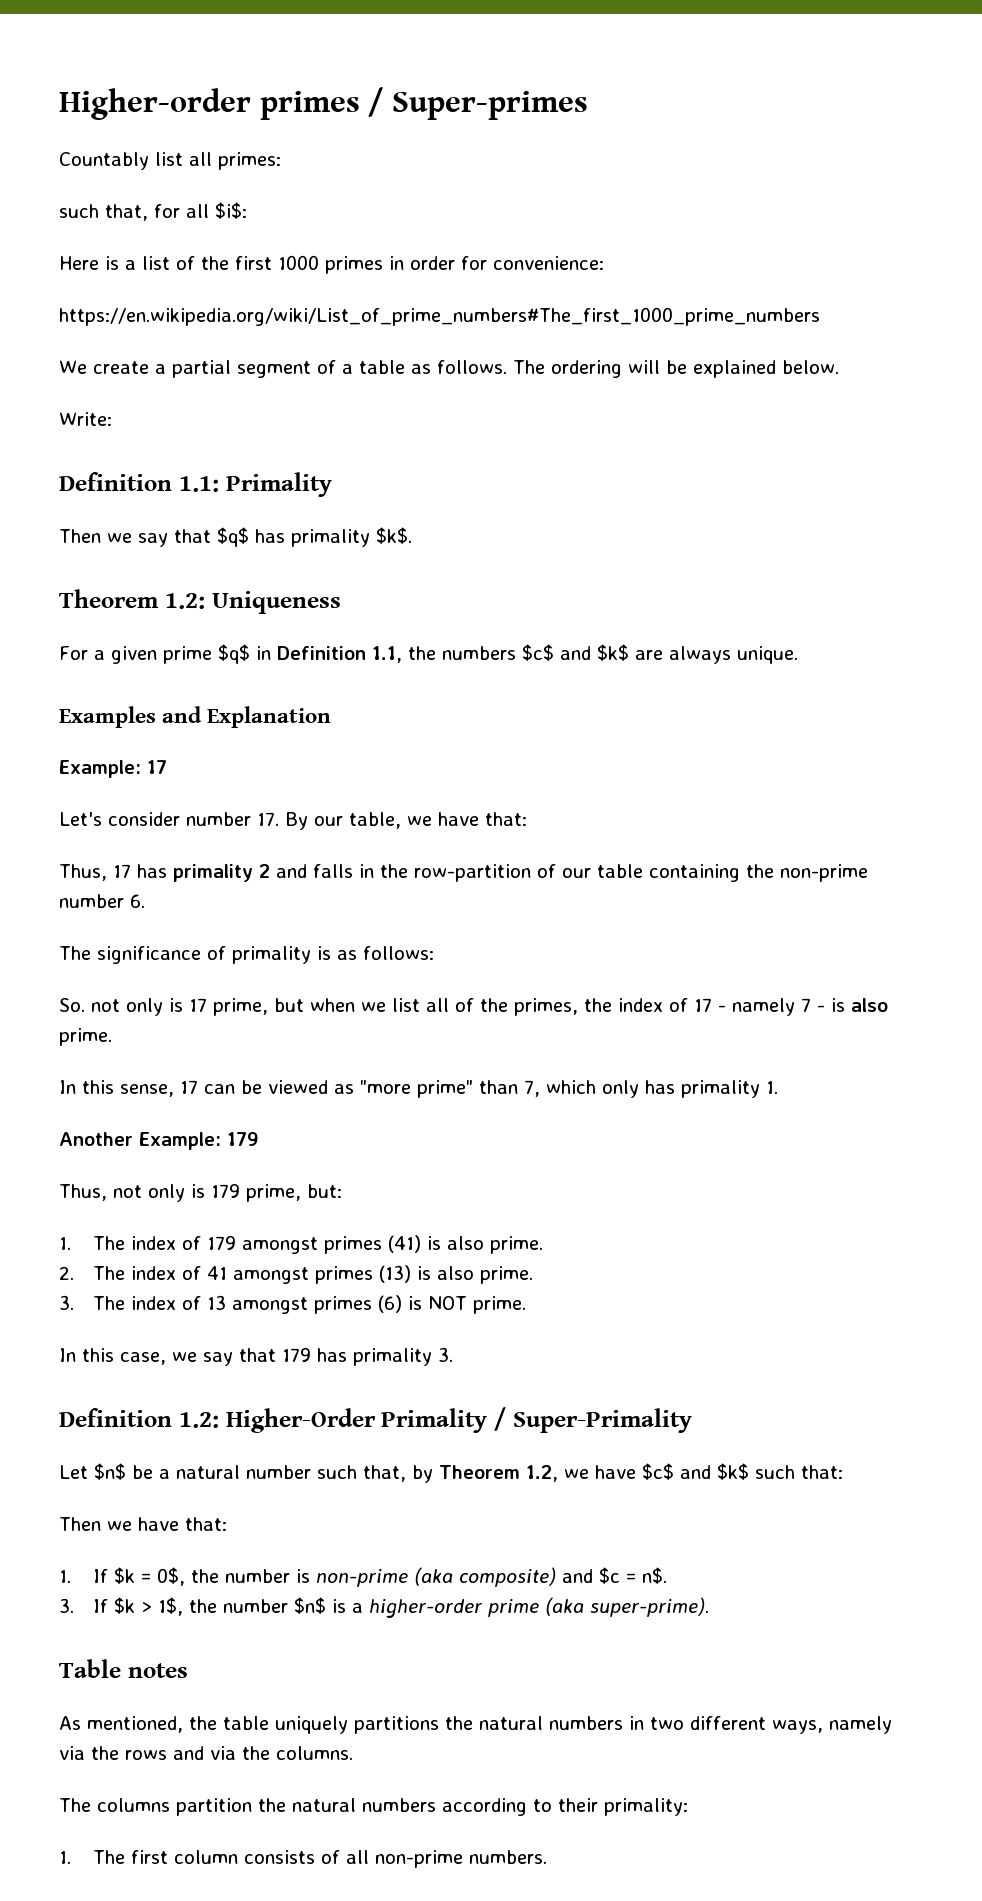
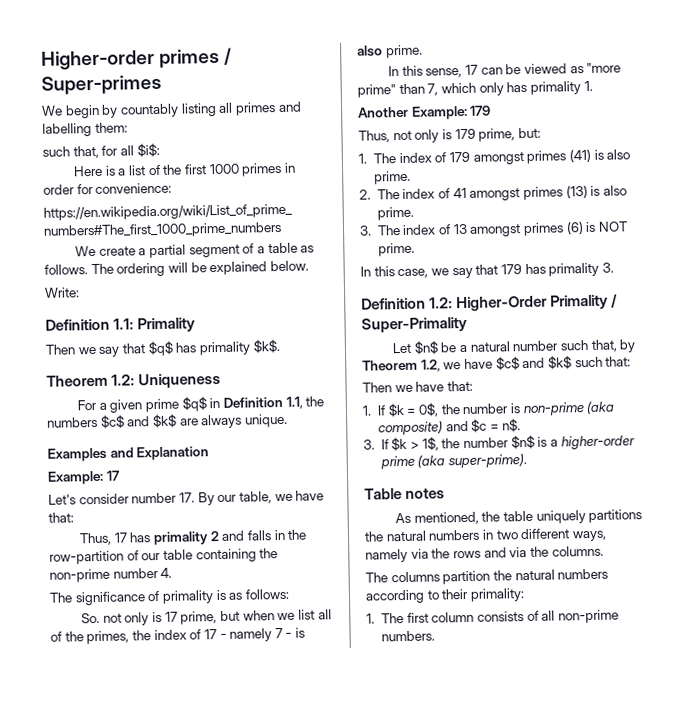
[59,152,281,170] Countably list all primes: -> [41,101,302,119] [42,122,128,137] We begin by countably listing all primes and labelling them:
[130,894,145,908] 6. -> [160,567,173,578] 4.

